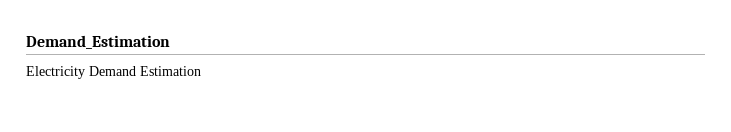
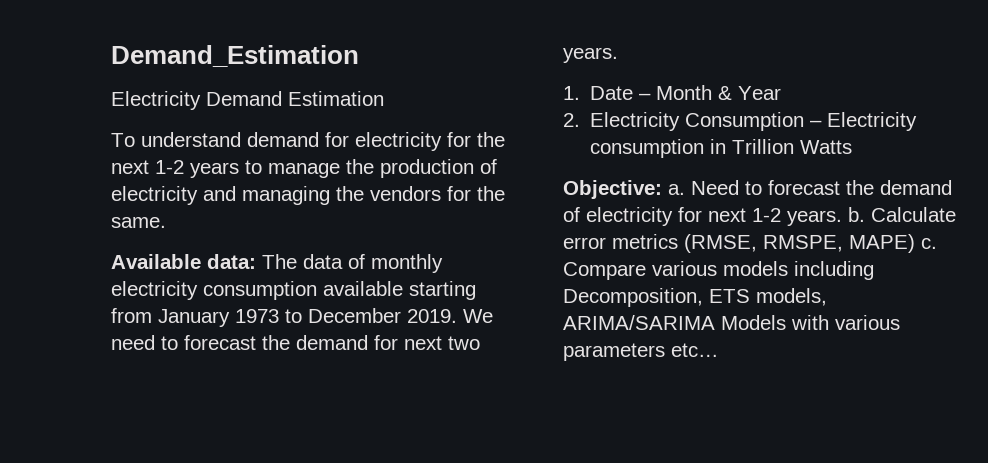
(201, 71) none -> [111,132,505,151] [111,159,497,178] [111,186,505,205] [111,217,166,228] [111,254,443,273] [111,281,476,300] [111,308,493,327] [111,335,480,350] [563,47,618,63] [563,85,782,100] [563,112,918,131] [590,139,853,158] [563,180,952,199] [563,207,956,226] [563,234,937,253] [563,261,874,280] [563,288,827,307] [563,315,900,330] [563,343,719,361] // To understand demand for electricity for the next 1-2 years to manage the production of electricity and managing the vendors for the same. // Available data: The data of monthly electricity consumption available starting from January 1973 to December 2019. We need to forecast the demand for next two years. // 1. Date – Month & Year // 2. Electricity Consumption – Electricity consumption in Trillion Watts // Objective: a. Need to forecast the demand of electricity for next 1-2 years. b. Calculate error metrics (RMSE, RMSPE, MAPE) c. Compare various models including Decomposition, ETS models, ARIMA/SARIMA Models with various parameters etc…

